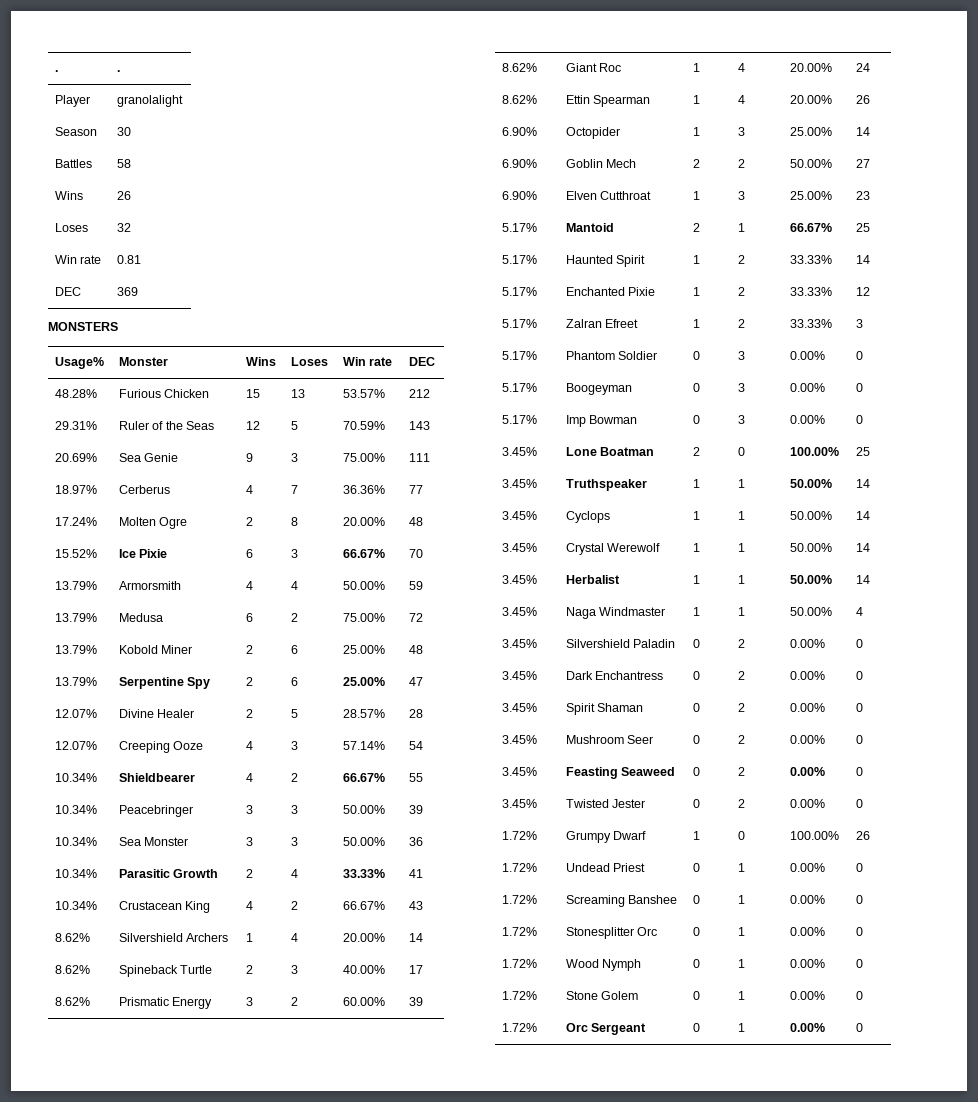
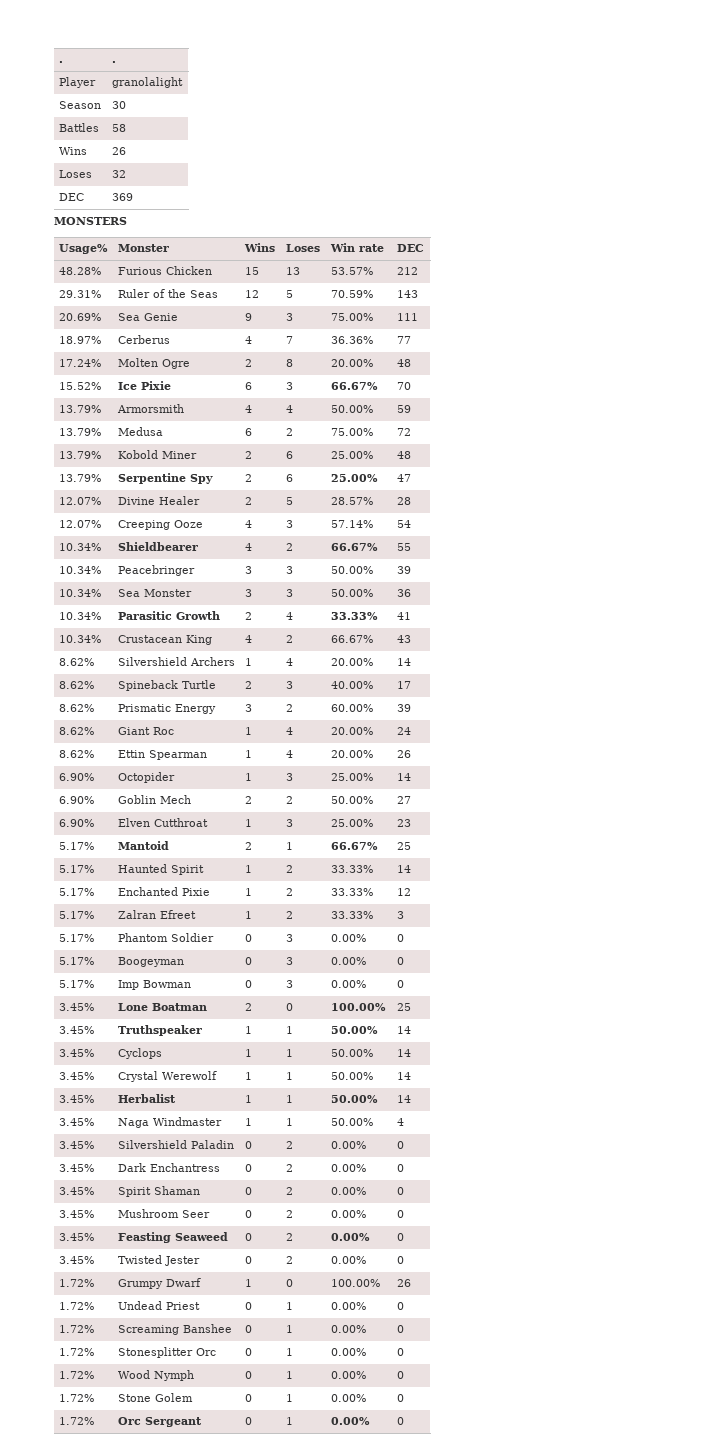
[55,255,102,264] [117,255,142,264] // Win rate | 0.81 -> (127, 174) none

